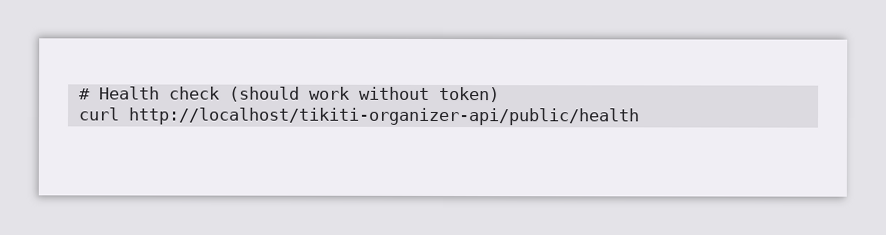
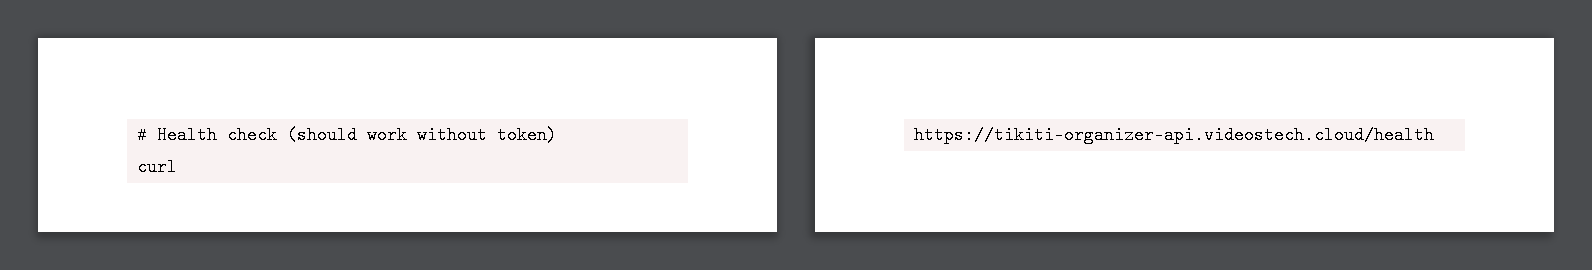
[128,107,641,126] http://localhost/tikiti-organizer-api/public/health -> [913,126,1434,144] https://tikiti-organizer-api.videostech.cloud/health

